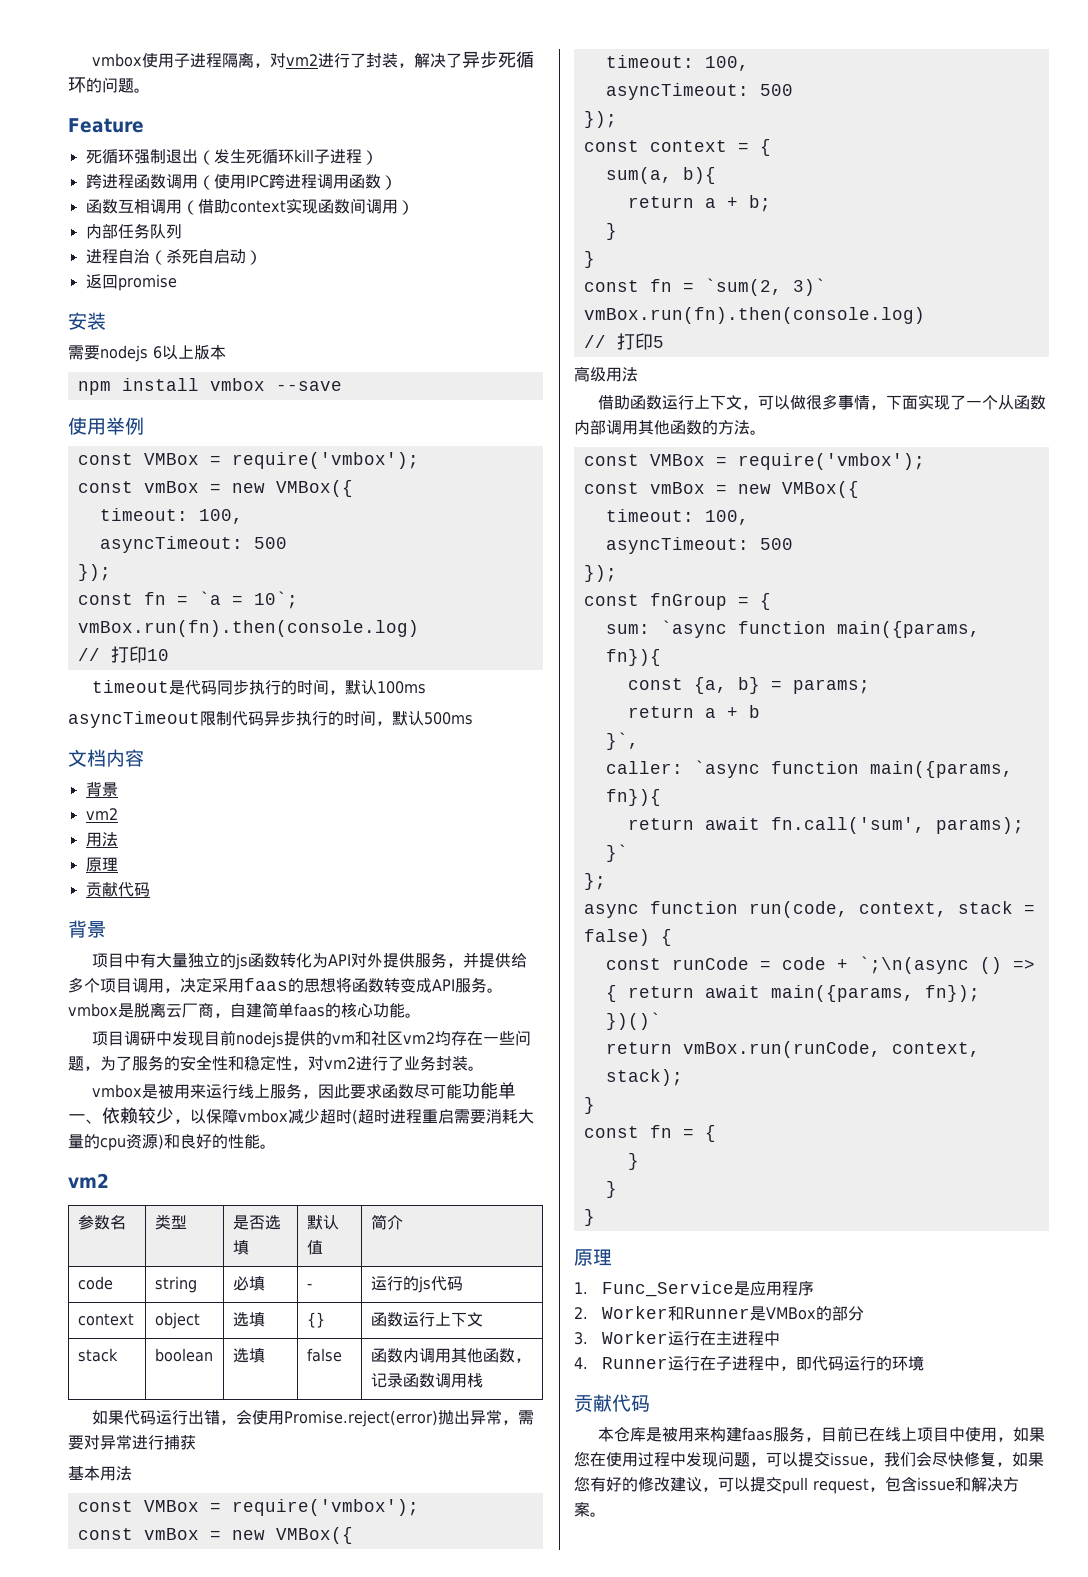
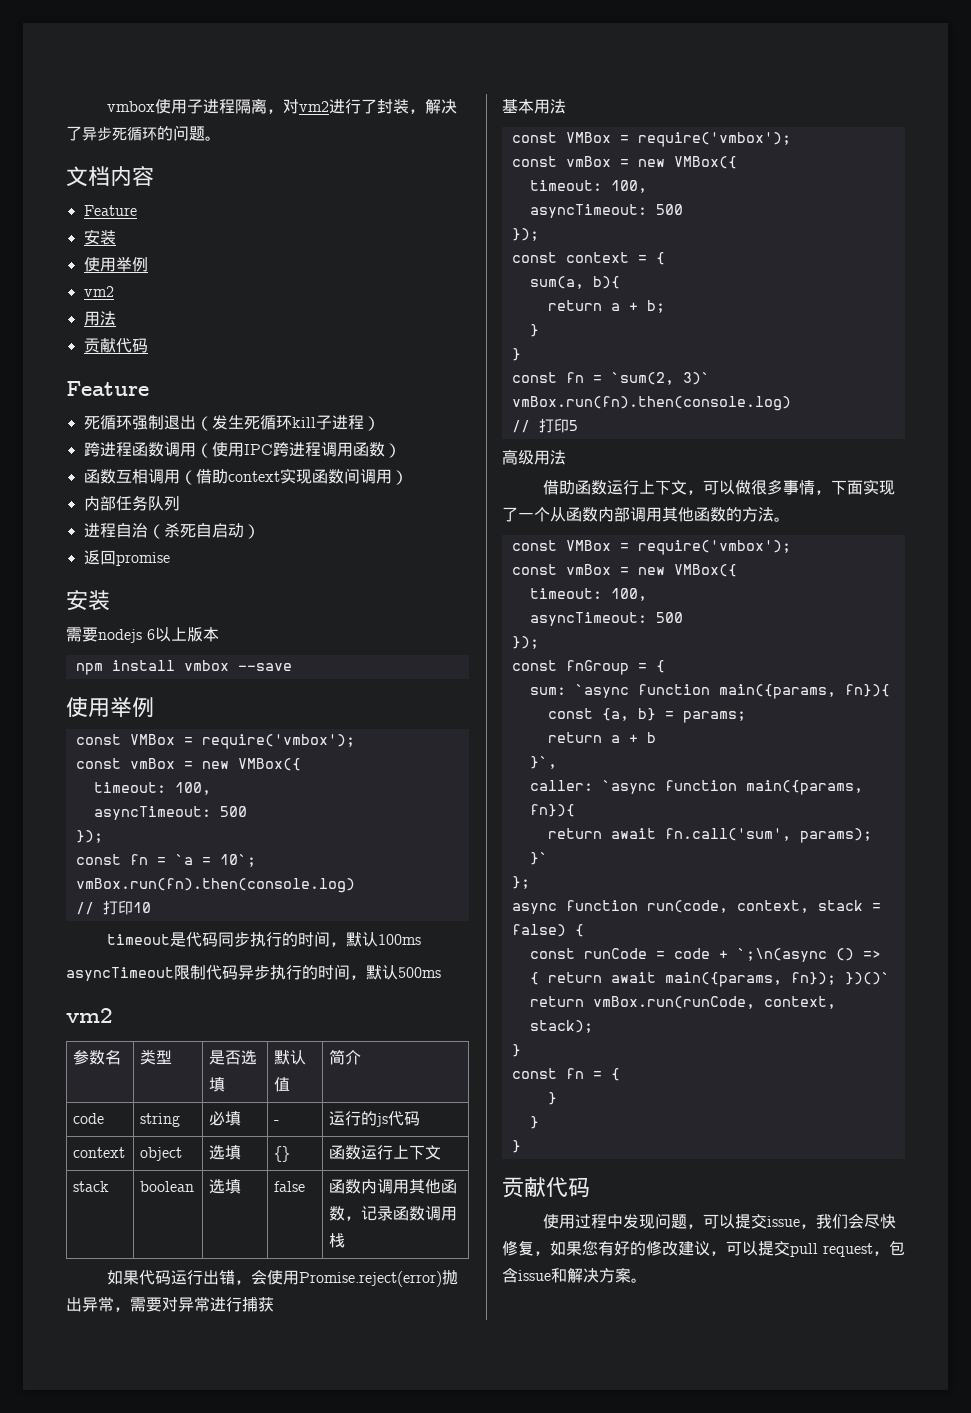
(150, 90) none -> [66,166,154,187] [83,205,137,216] [83,229,116,245] [83,257,148,272] [83,286,114,297] [83,311,116,326] [83,338,148,353] // 文档内容 // Feature // 安装 // 使用举例 // vm2 // 用法 // 贡献代码
[68,749,144,767] [85,782,118,797] [85,808,118,820] [85,832,118,847] [85,857,118,872] [85,882,150,897] [68,920,106,938] [92,952,528,970] [68,977,503,993] [68,1002,421,1018] [92,1030,532,1048] [68,1055,484,1071] [92,1082,517,1099] [68,1107,534,1125] [68,1134,276,1151] // 文档内容 // 背景 // vm2 // 用法 // 原理 // 贡献代码 // 背景 // 项目中有大量独立的js函数转化为API对外提供服务，并提供给多个项目调用，决定采用faas的思想将函数转变成API服务。vmbox是脱离云厂商，自建简单faas的核心功能。 // 项目调研中发现目前nodejs提供的vm和社区vm2均存在一些问题，为了服务的安全性和稳定性，对vm2进行了业务封装。 // vmbox是被用来运行线上服务，因此要求函数尽可能功能单一、依赖较少，以保障vmbox减少超时(超时进程重启需要消耗大量的cpu资源)和良好的性能。 -> (441, 972) none
[574,1249,612,1266] [574,1281,814,1297] [574,1306,864,1321] [574,1331,780,1346] [574,1355,924,1371] [574,1394,650,1412] [598,1426,1046,1442] [574,1451,606,1467] 原理 // 1. Func_Service是应用程序 // 2. Worker和Runner是VMBox的部分 // 3. Worker运行在主进程中 // 4. Runner运行在子进程中，即代码运行的环境 // 贡献代码 // 本仓库是被用来构建faas服务，目前已在线上项目中使用，如果您在 -> [502,1177,590,1198] 贡献代码 //

